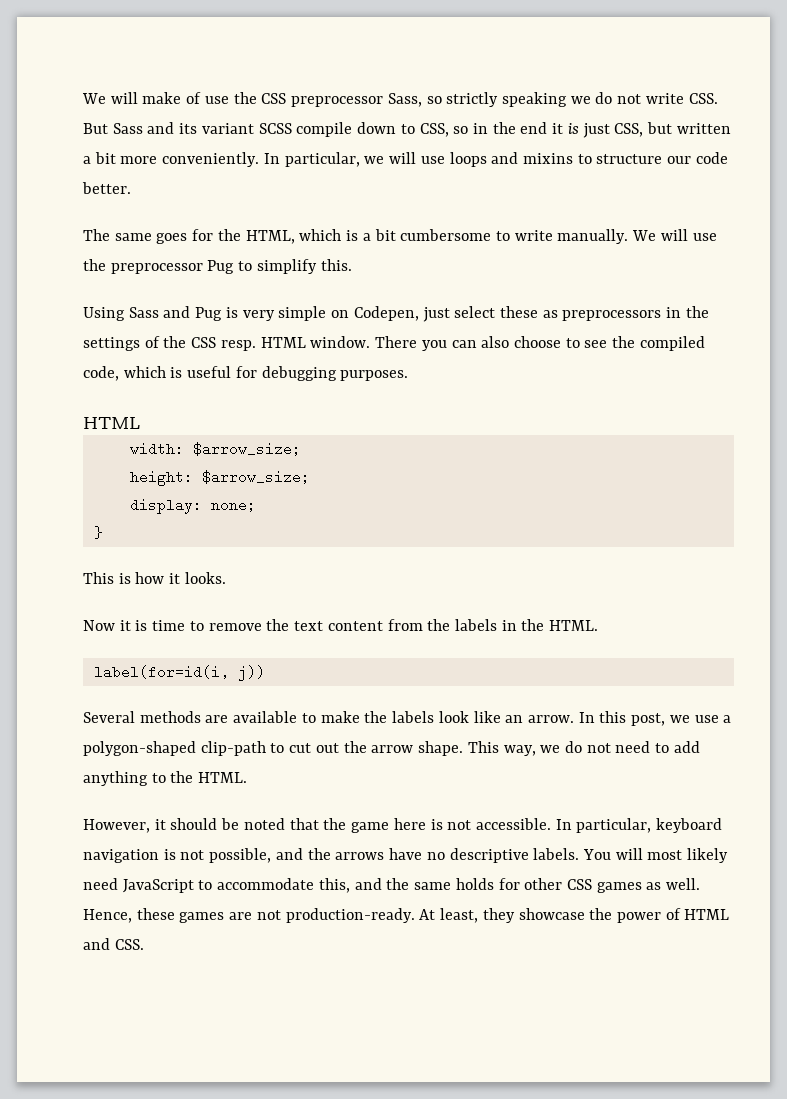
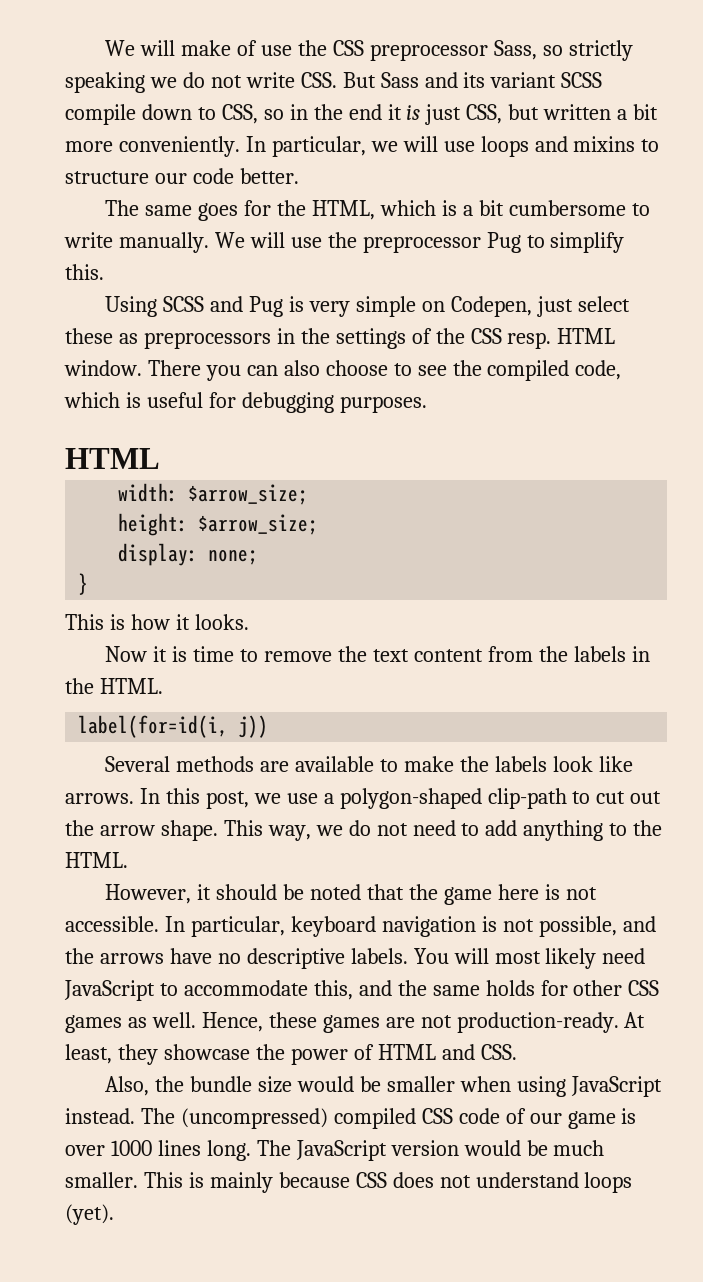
[128,307,159,318] Sass -> [163,296,205,312] SCSS
[505,715,574,723] an arrow. -> [65,793,134,804] arrows.
(144, 944) none -> [105,1076,662,1097] [65,1108,637,1129] [65,1140,605,1161] [65,1172,633,1193] [65,1204,114,1225] // Also, the bundle size would be smaller when using JavaScript instead. The (uncompressed) compiled CSS code of our game is over 1000 lines long. The JavaScript version would be much smaller. This is mainly because CSS does not understand loops (yet).

